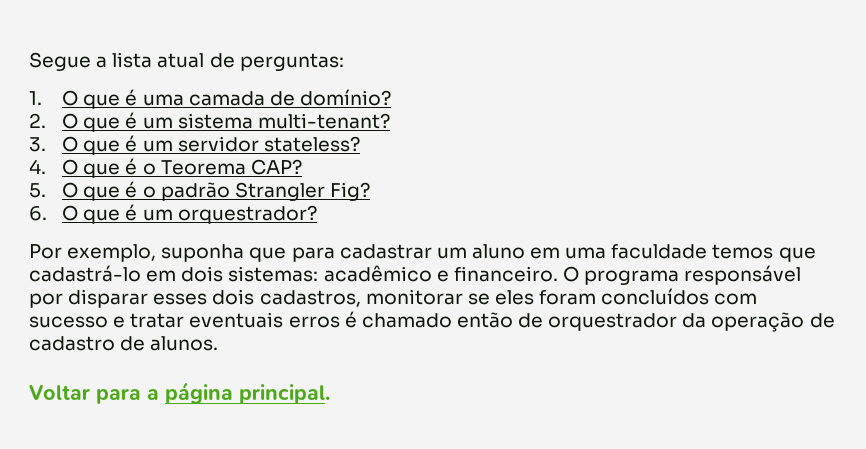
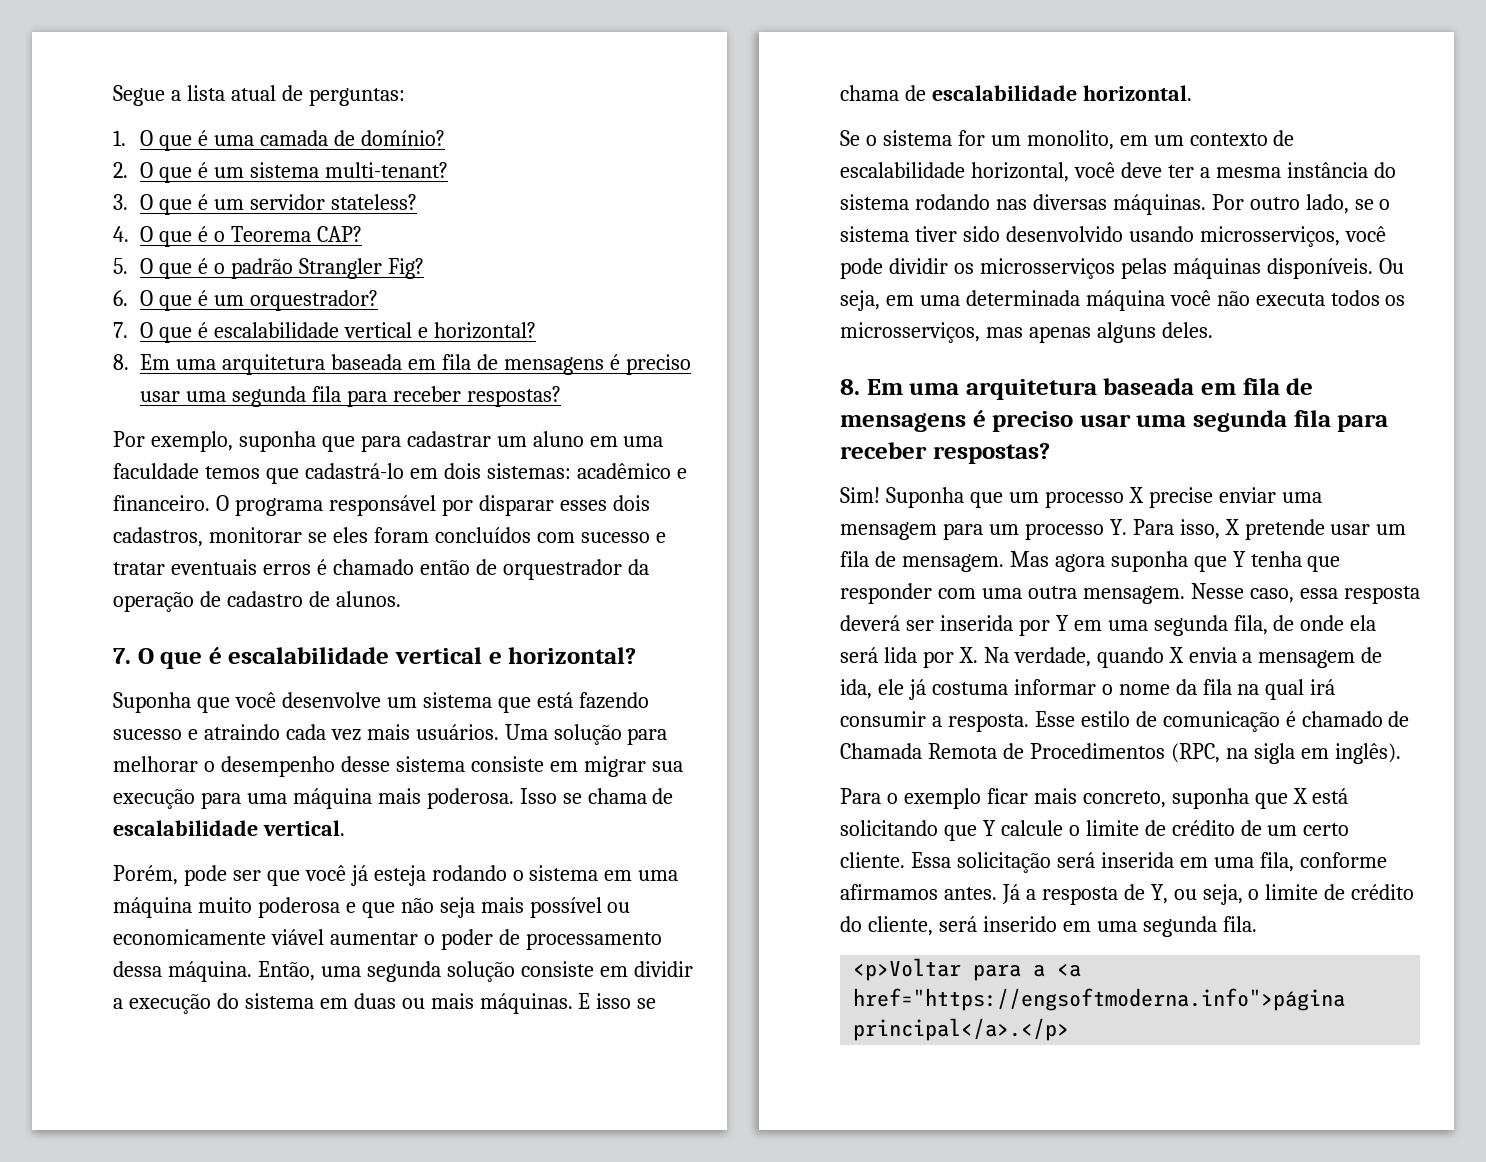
(317, 214) none -> [113,322,536,343] [113,354,691,375] [140,386,561,407] // 7. O que é escalabilidade vertical e horizontal? // 8. Em uma arquitetura baseada em fila de mensagens é preciso usar uma segunda fila para receber respostas?
[29,382,330,404] Voltar para a página principal. -> [113,647,637,669] [113,692,649,713] [113,724,668,745] [113,756,683,777] [113,788,674,809] [113,820,345,836] [113,865,679,886] [113,897,631,918] [113,929,662,950] [113,961,693,982] [113,993,657,1014] [840,85,1192,101] [840,130,1295,150] [840,162,1396,182] [840,194,1391,215] [840,226,1386,247] [840,258,1404,279] [840,290,1406,311] [840,322,1213,343] [840,378,1314,400] [840,410,1389,432] [840,442,1050,464] [840,487,1322,508] [840,519,1407,540] [840,551,1341,572] [840,583,1420,604] [840,615,1377,636] [840,647,1383,668] [840,679,1336,700] [840,711,1410,732] [840,743,1401,764] [840,788,1349,809] [840,820,1350,841] [840,852,1387,873] [840,884,1415,905] [840,916,1257,937] [853,958,1082,981] [853,988,1346,1011] [853,1018,1070,1041] 7. O que é escalabilidade vertical e horizontal? // Suponha que você desenvolve um sistema que está fazendo sucesso e atraindo cada vez mais usuários. Uma solução para melhorar o desempenho desse sistema consiste em migrar sua execução para uma máquina mais poderosa. Isso se chama de escalabilidade vertical. // Porém, pode ser que você já esteja rodando o sistema em uma máquina muito poderosa e que não seja mais possível ou economicamente viável aumentar o poder de processamento dessa máquina. Então, uma segunda solução consiste em dividir a execução do sistema em duas ou mais máquinas. E isso se chama de escalabilidade horizontal. // Se o sistema for um monolito, em um contexto de escalabilidade horizontal, você deve ter a mesma instância do sistema rodando nas diversas máquinas. Por outro lado, se o sistema tiver sido desenvolvido usando microsserviços, você pode dividir os microsserviços pelas máquinas disponíveis. Ou seja, em uma determinada máquina você não executa todos os microsserviços, mas apenas alguns deles. // 8. Em uma arquitetura baseada em fila de mensagens é preciso usar uma segunda fila para receber respostas? // Sim! Suponha que um processo X precise enviar uma mensagem para um processo Y. Para isso, X pretende usar um fila de mensagem. Mas agora suponha que Y tenha que responder com uma outra mensagem. Nesse caso, essa resposta deverá ser inserida por Y em uma segunda fila, de onde ela será lida por X. Na verdade, quando X envia a mensagem de ida, ele já costuma informar o nome da fila na qual irá consumir a resposta. Esse estilo de comunicação é chamado de Chamada Remota de Procedimentos (RPC, na sigla em inglês). // Para o exemplo ficar mais concreto, suponha que X está solicitando que Y calcule o limite de crédito de um certo cliente. Essa solicitação será inserida em uma fila, conforme afirmamos antes. Já a resposta de Y, ou seja, o limite de crédito do cliente, será inserido em uma segunda fila. // <p>Voltar para a <a href="https://engsoftmoderna.info">página principal</a>.</p>

